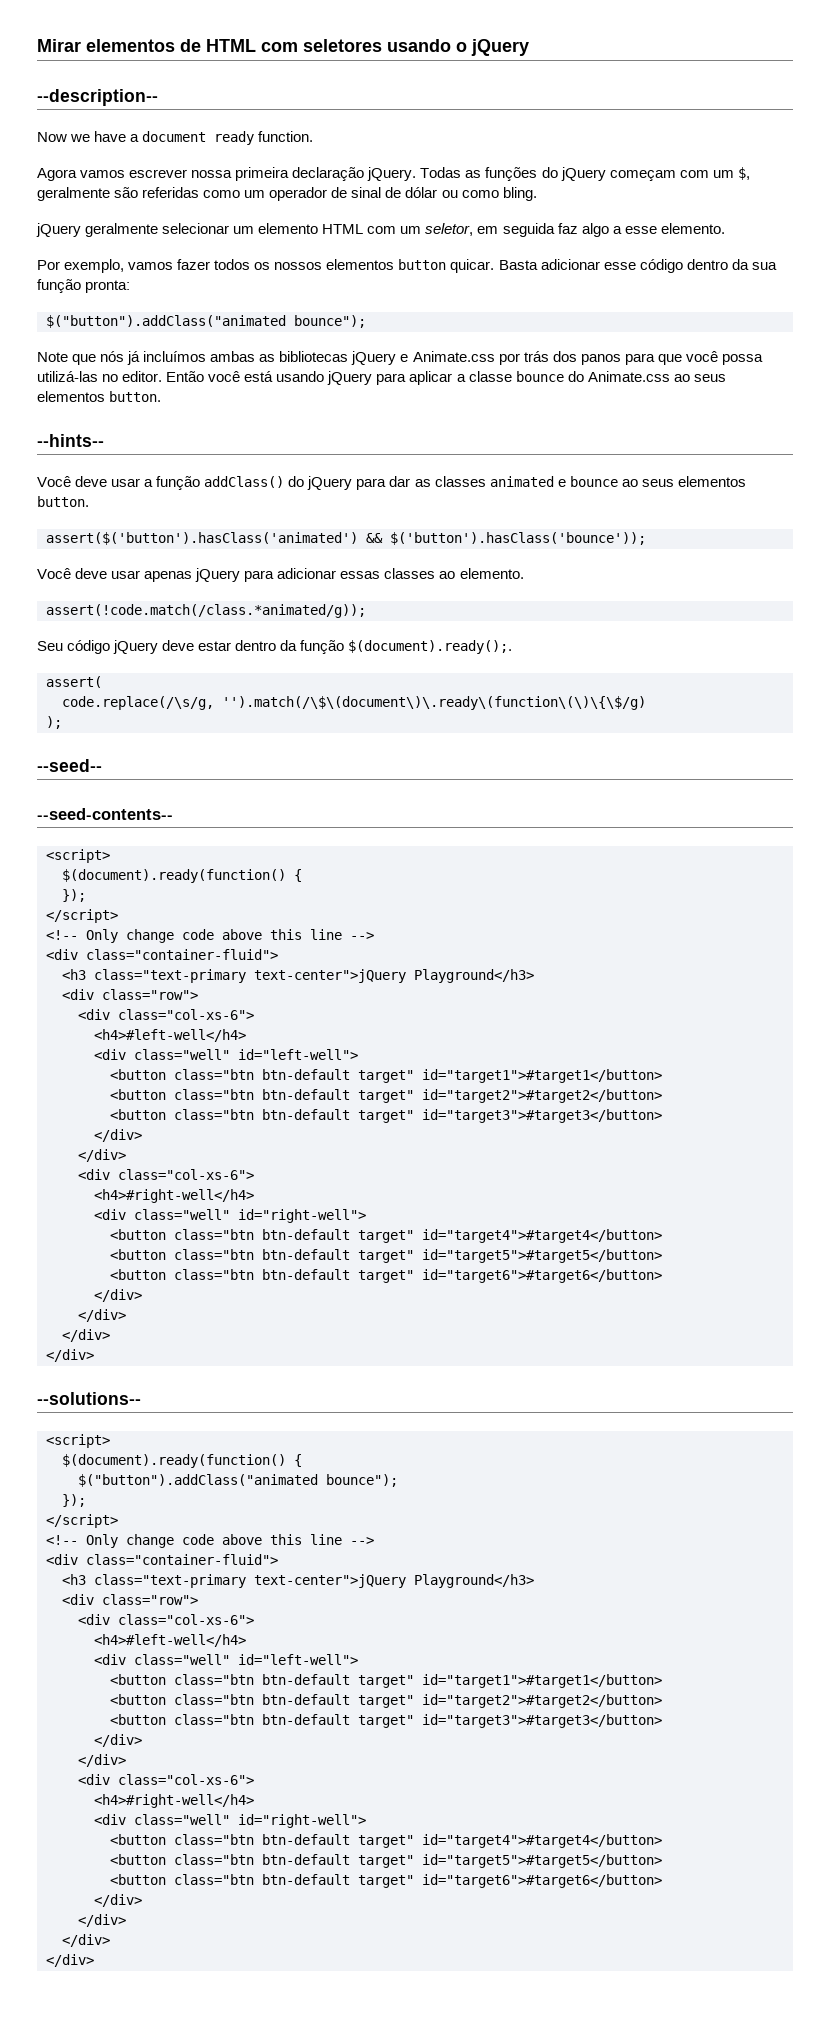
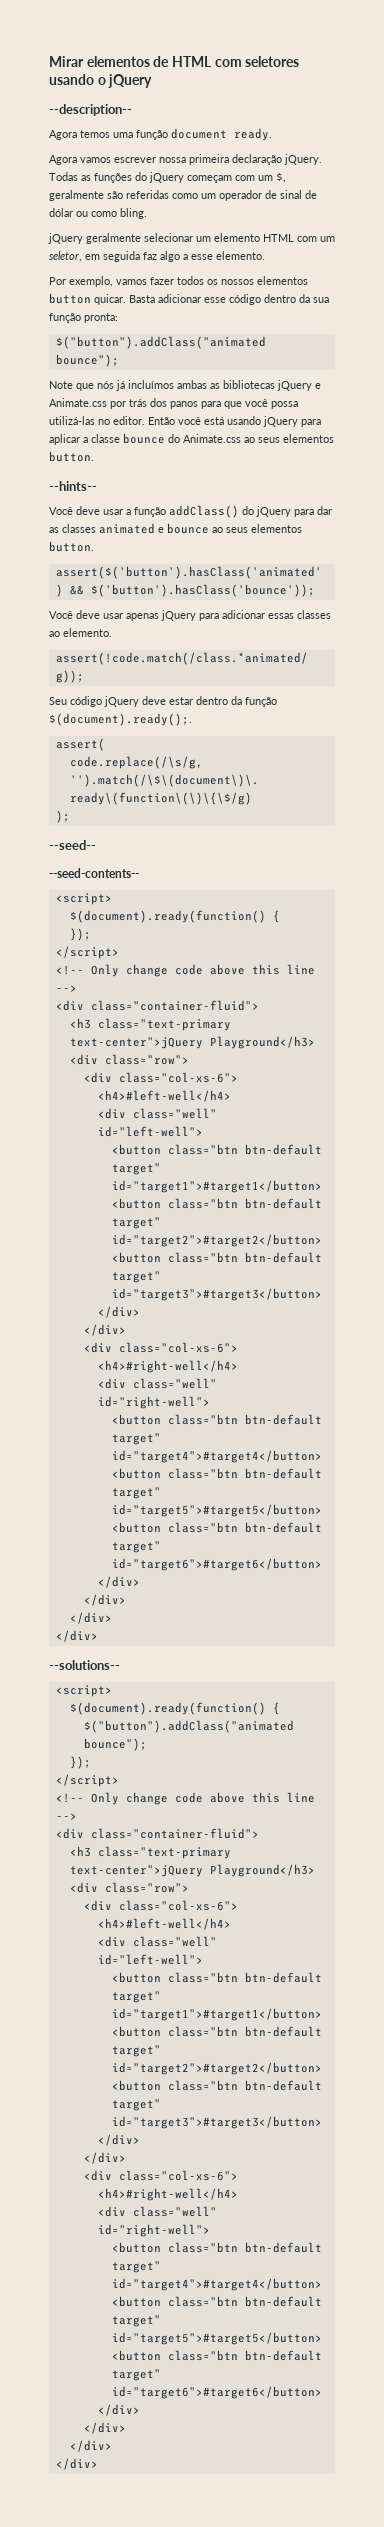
[37,131,314,145] Now we have a document ready function. -> [49,128,272,141] Agora temos uma função document ready.

